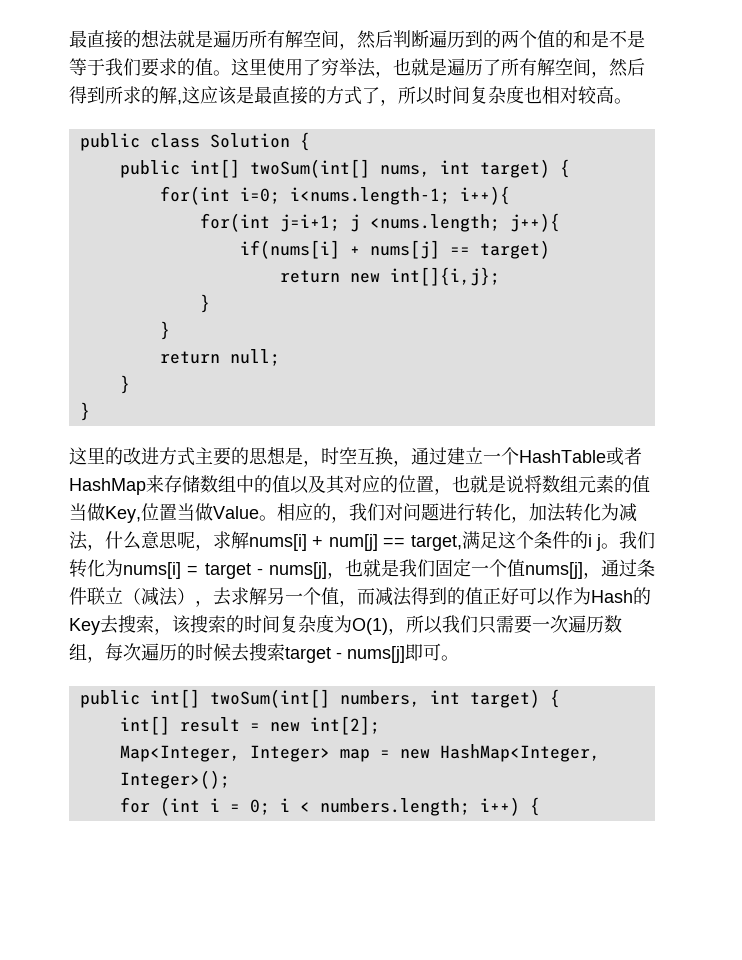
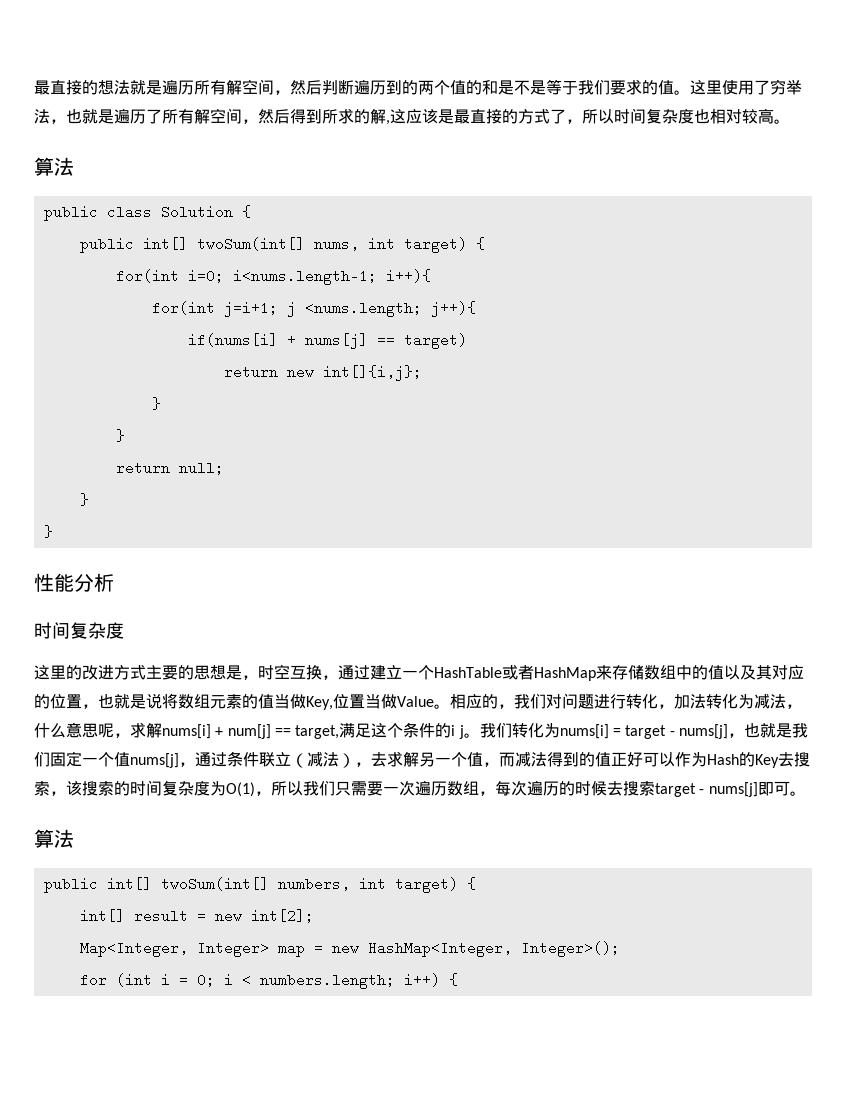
(632, 101) none -> [34,157,74,176] // 算法
(90, 411) none -> [34,573,114,592] [34,622,124,639] // 性能分析 // 时间复杂度
(459, 658) none -> [34,829,74,848] // 算法

